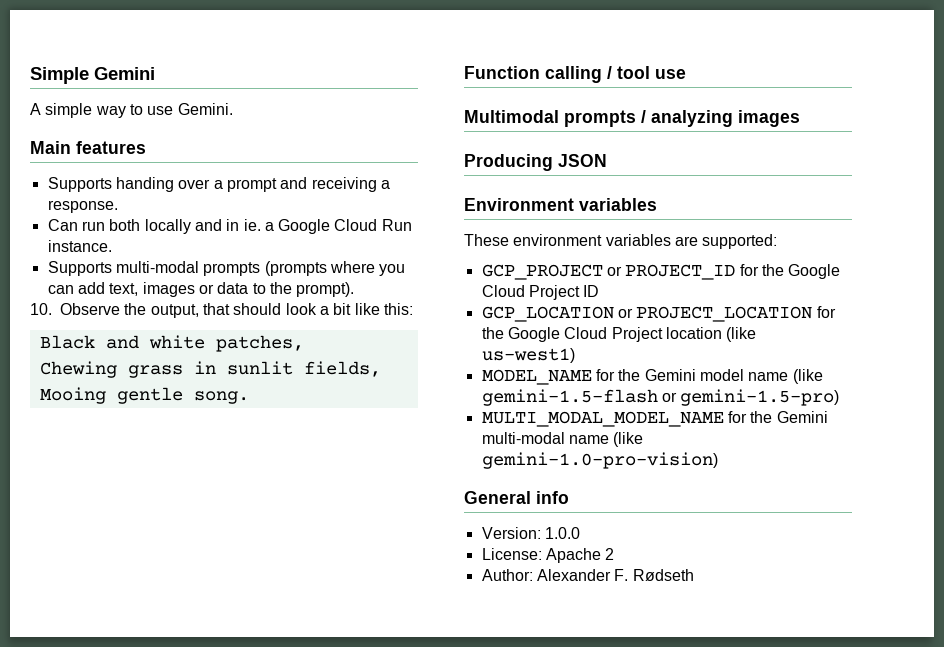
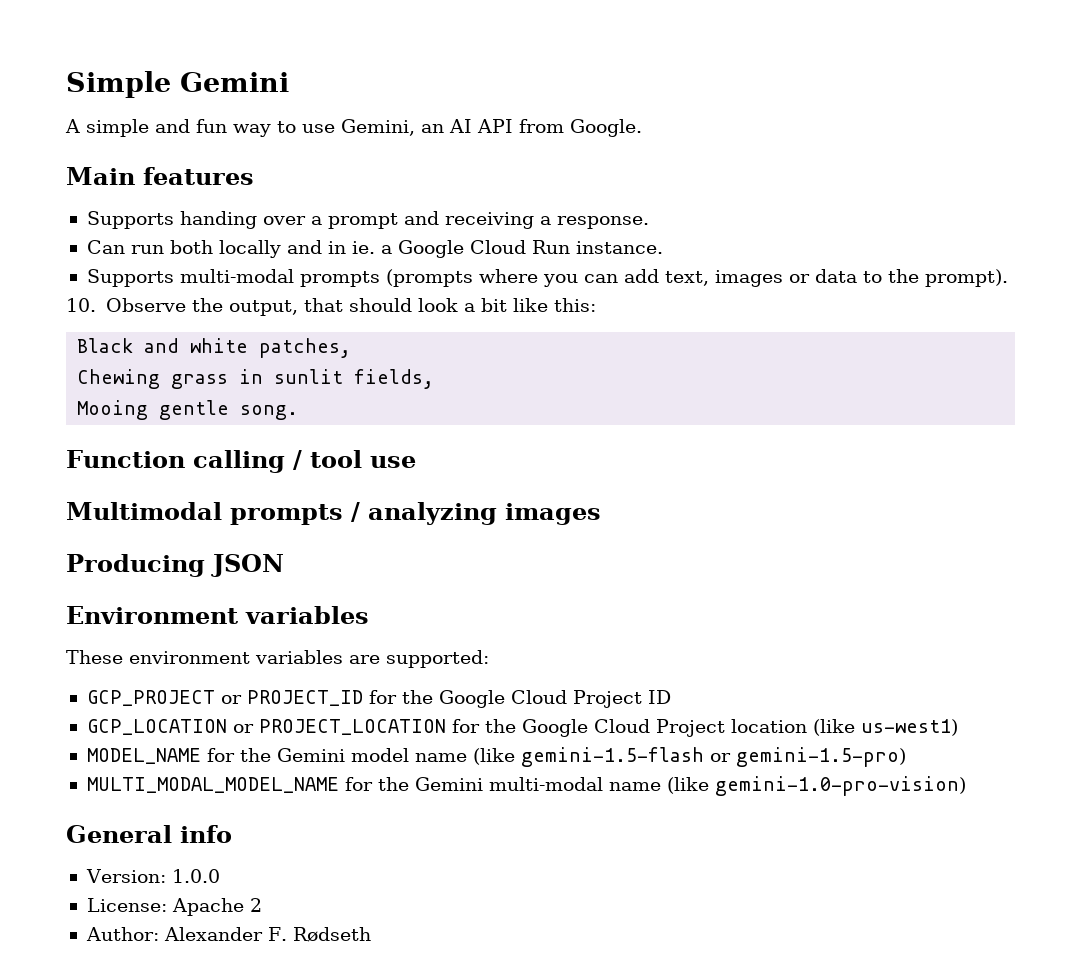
(93, 110) none -> [155,119,227,133] and fun
[177,103,233,115] Gemini. -> [341,119,642,137] Gemini, an AI API from Google.

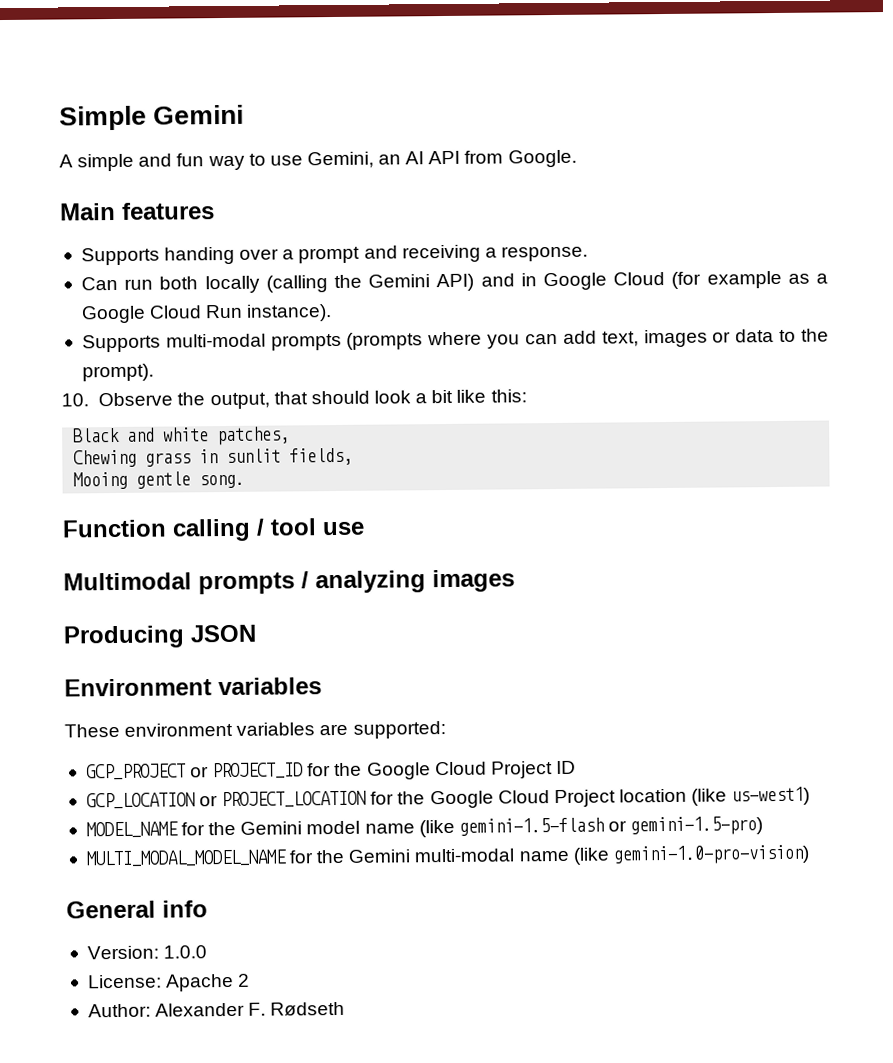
[286,240,375,254] and in ie. -> [265,270,810,293] (calling the Gemini API) and in Google Cloud (for example as
[575,241,663,254] instance. -> [246,304,333,322] instance).

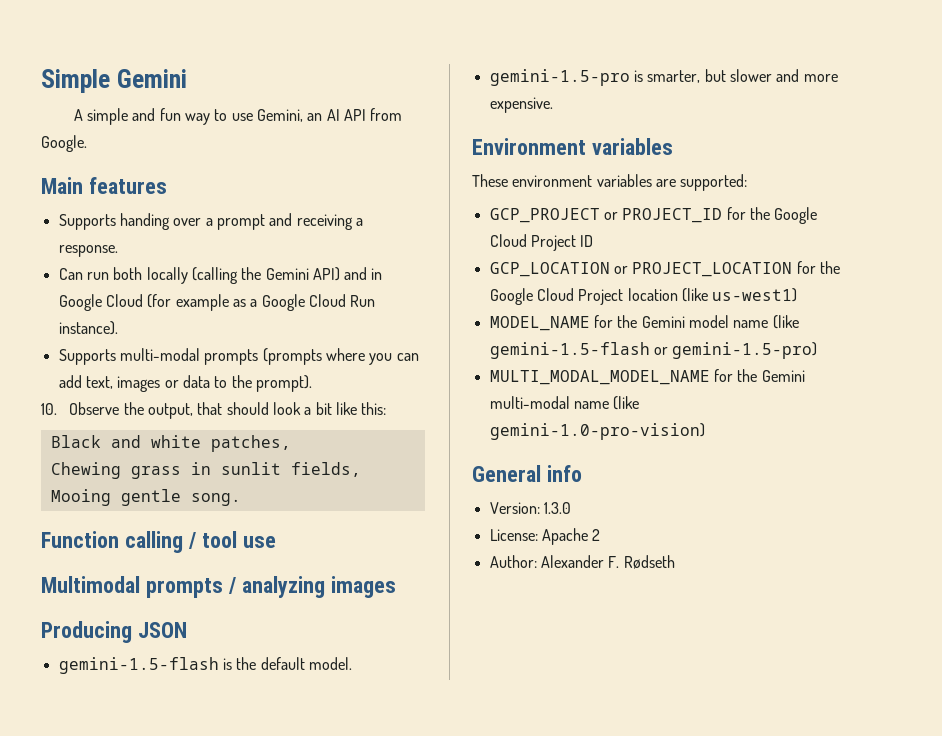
(256, 633) none -> [58,657,352,674] [489,69,838,86] [489,97,553,113] // gemini-1.5-flash is the default model. // gemini-1.5-pro is smarter, but slower and more expensive.
[163,945,208,959] 1.0.0 -> [543,502,571,514] 1.3.0

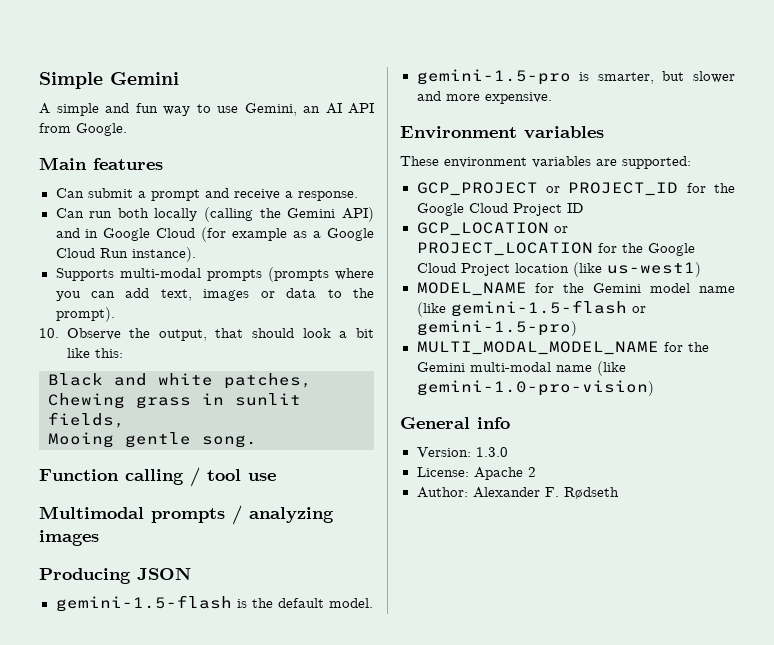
[58,213,202,230] Supports handing over -> [55,188,133,198] Can submit
[296,214,353,230] receiving -> [233,189,280,200] receive

